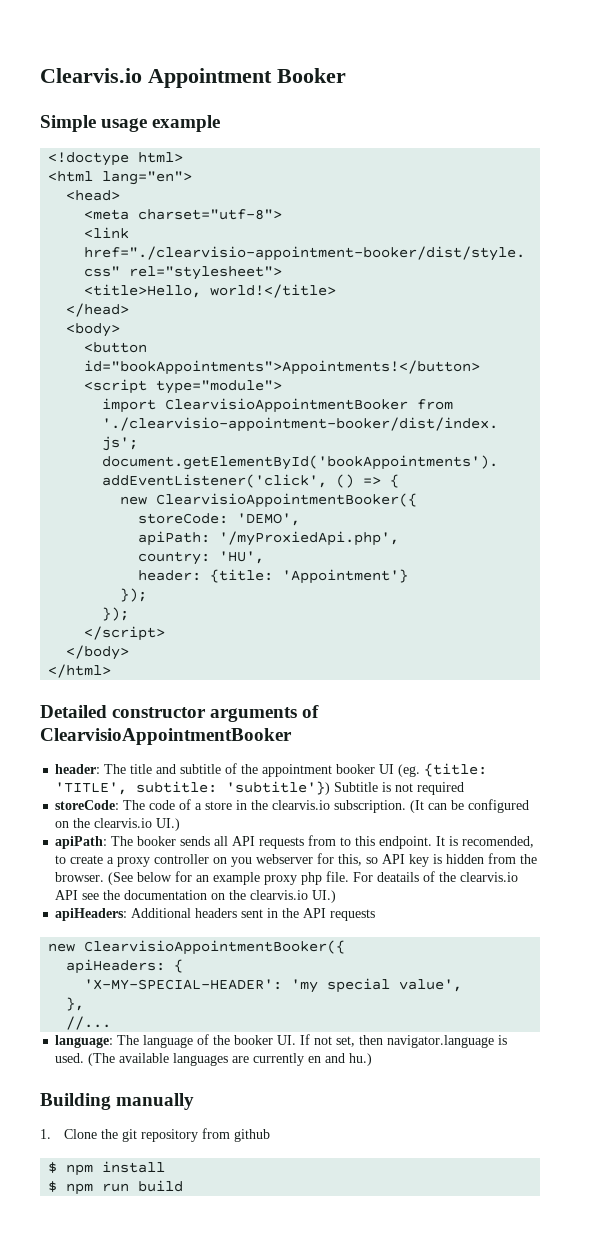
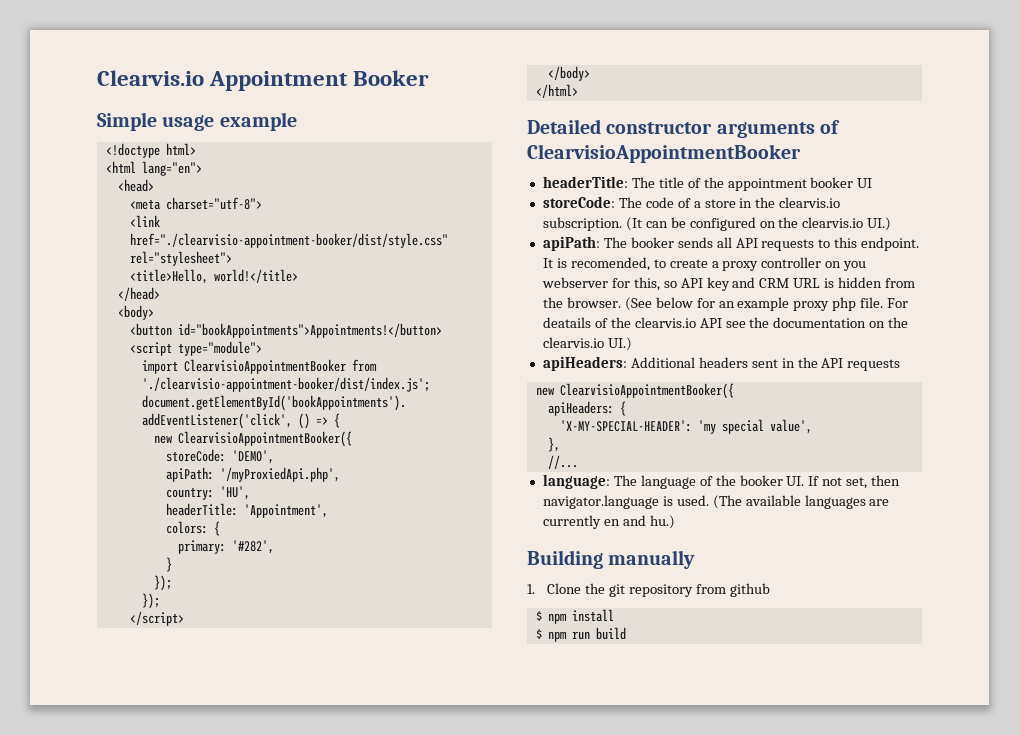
[138,569,409,584] header: {title: 'Appointment'} -> [165,503,328,518] [165,521,220,536] [177,540,274,554] [165,557,172,572] headerTitle: 'Appointment', // colors: { // primary: '#282', // }
[55,764,101,774] header: -> [542,176,628,188] headerTitle:
[156,764,222,774] and subtitle -> (684, 182) none
[398,763,488,777] [55,781,465,795] (eg. {title: 'TITLE', subtitle: 'subtitle'}) Subtitle is not required -> (873, 183) none
[308,835,337,846] from -> (815, 245) none
(430, 860) none -> [732,277,821,288] and CRM URL

